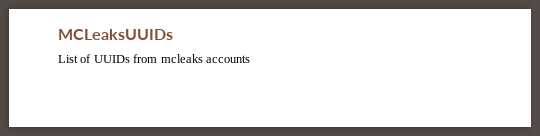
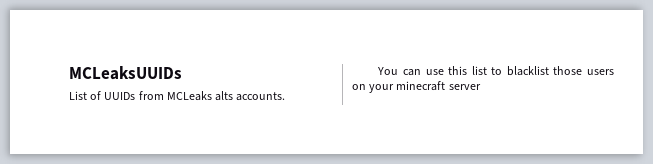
[160,54,250,63] mcleaks accounts -> [166,91,286,101] [377,66,614,76] [352,81,481,93] MCLeaks alts accounts. // You can use this list to blacklist those users on your minecraft server

